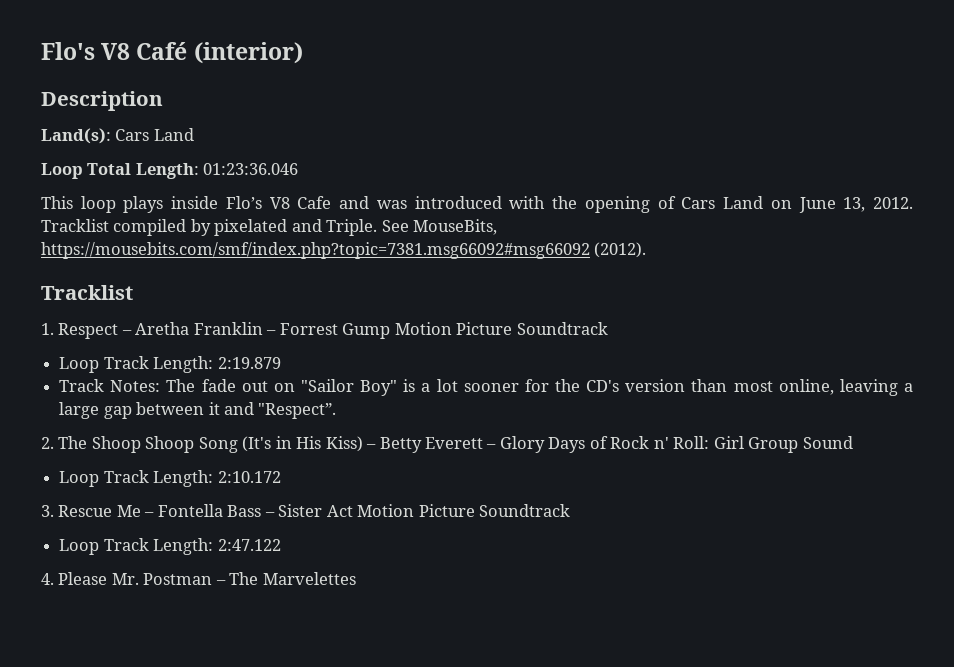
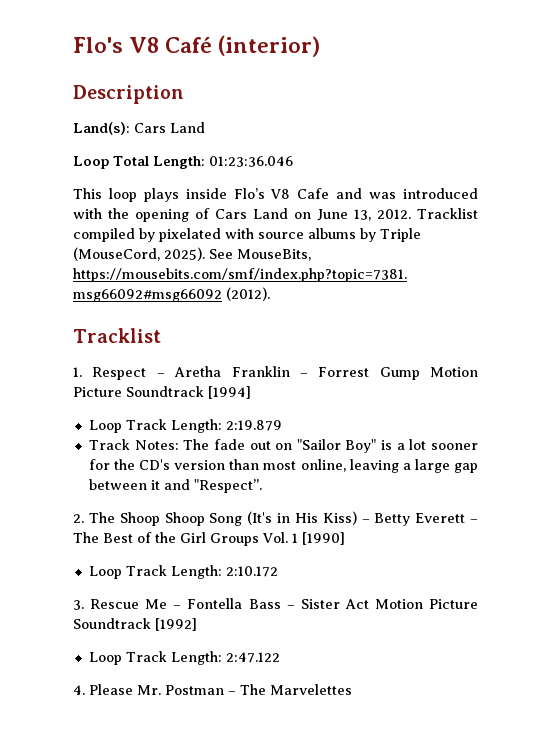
[291,219,378,236] and Triple. -> [225,228,421,242] [73,247,205,261] with source albums by Triple (MouseCord, 2025).
(608, 328) none -> [208,386,251,399] [1994]
[499,436,853,453] Glory Days of Rock n' Roll: Girl Group Sound -> [73,532,345,546] The Best of the Girl Groups Vol. 1 [1990]
(571, 510) none -> [155,618,197,631] [1992]

